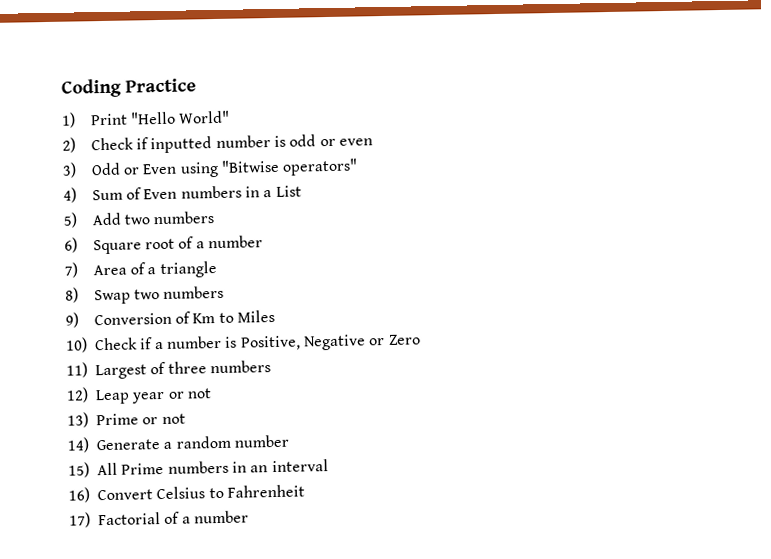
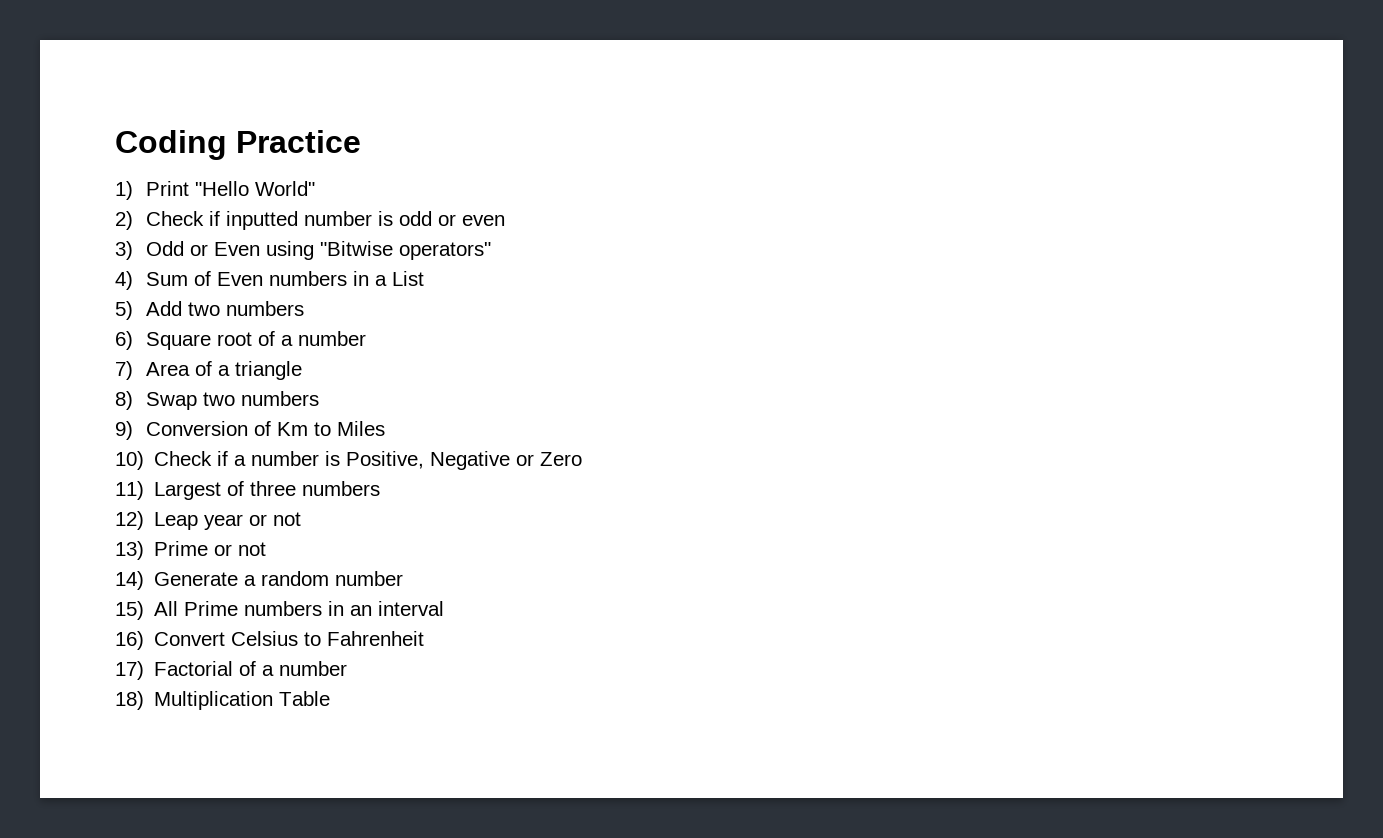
(249, 517) none -> [115,691,331,710] // 18) Multiplication Table

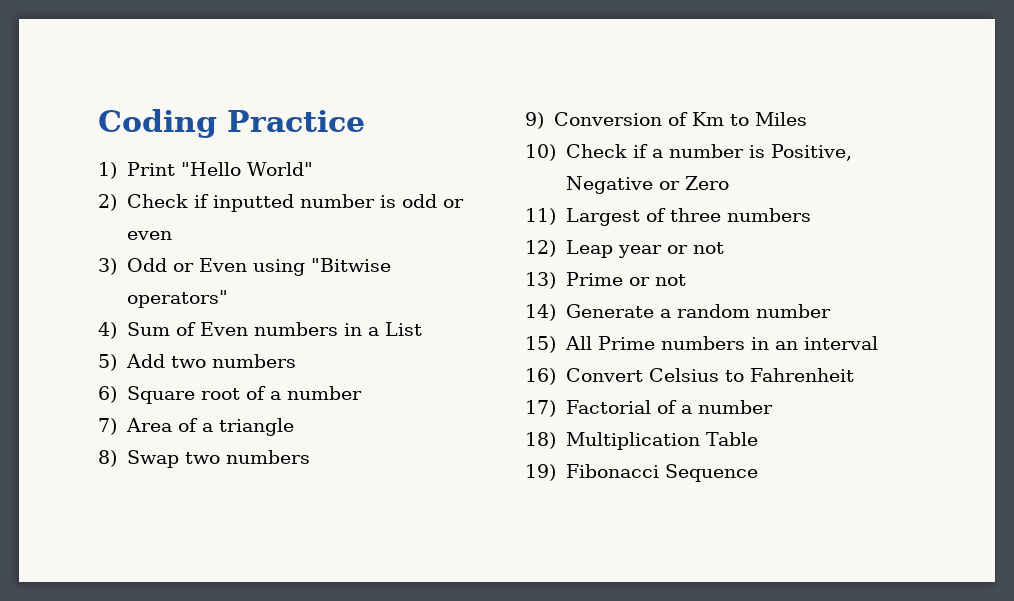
(331, 698) none -> [525,464,758,482] // 19) Fibonacci Sequence

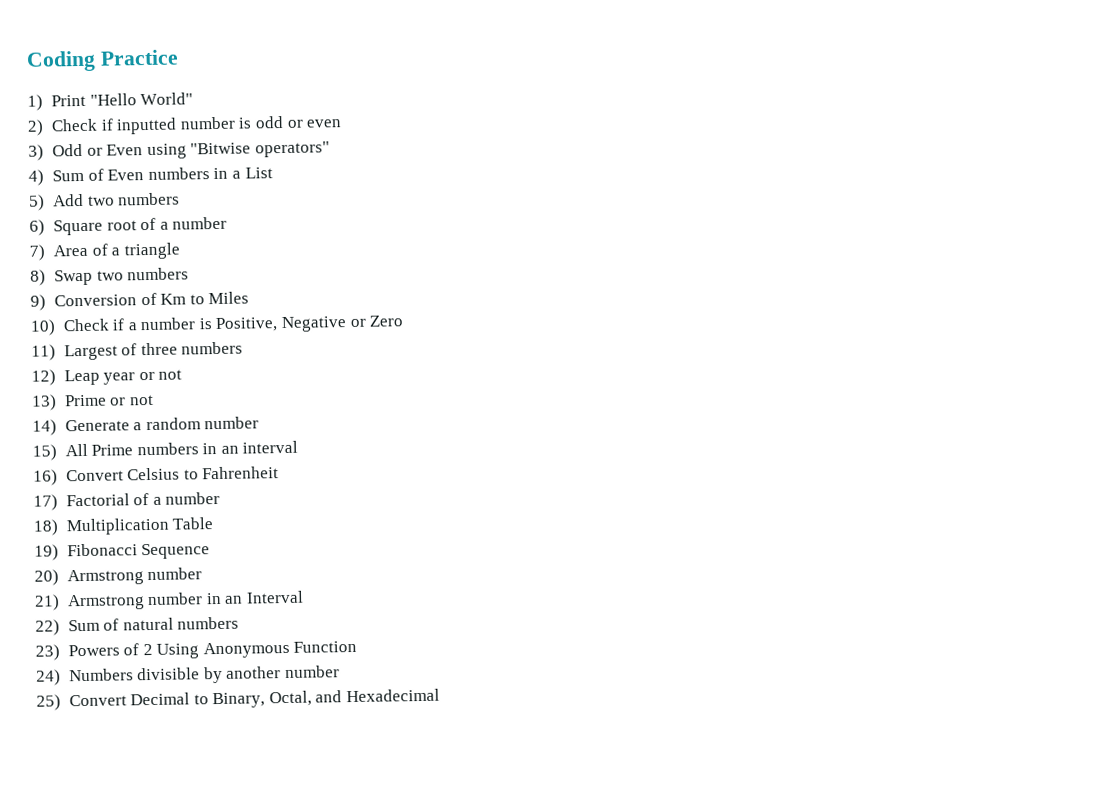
(758, 473) none -> [34,567,203,586] [34,590,304,611] [35,616,240,636] [35,640,358,661] [36,665,340,686] [36,688,441,711] // 20) Armstrong number // 21) Armstrong number in an Interval // 22) Sum of natural numbers // 23) Powers of 2 Using Anonymous Function // 24) Numbers divisible by another number // 25) Convert Decimal to Binary, Octal, and Hexadecimal

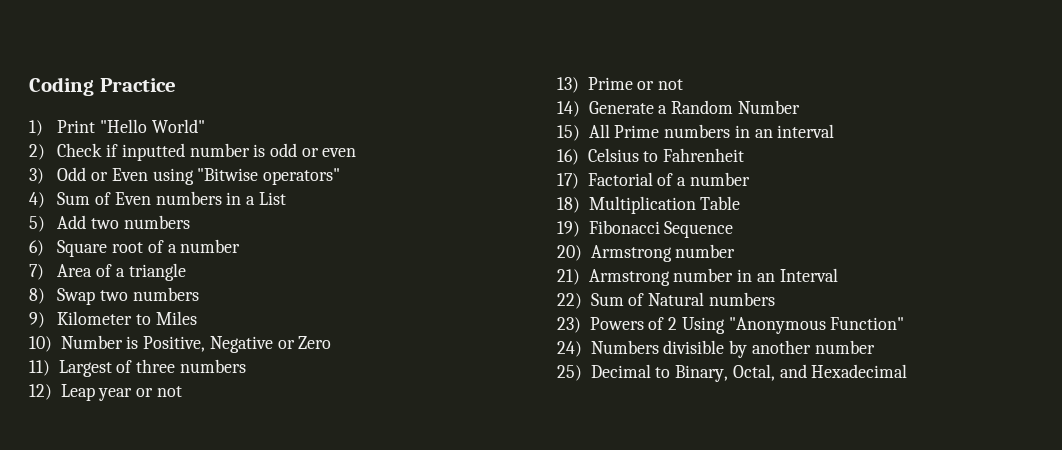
[54,292,187,307] Conversion of Km -> [57,311,133,325] Kilometer
[62,317,197,332] Check if a number -> [60,335,123,349] Number
[145,416,260,431] random number -> [671,100,800,114] Random Number
[65,469,124,482] Convert -> (579, 157) none
[122,617,174,631] natural -> [648,292,705,306] Natural
[202,640,358,659] Anonymous Function -> [728,317,905,334] "Anonymous Function"
[68,694,127,707] Convert -> (582, 373) none

